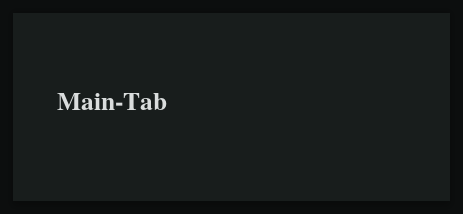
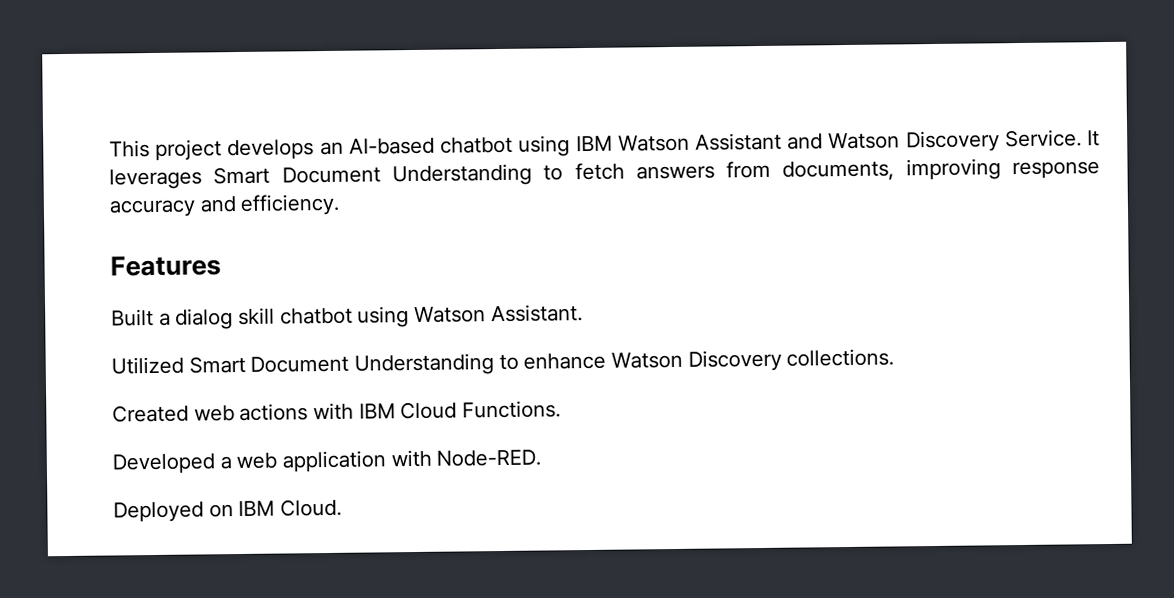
[57,93,167,110] Main-Tab -> [109,129,1100,161] [109,158,1100,190] [109,193,341,218] [110,255,221,277] [111,304,583,330] [111,348,895,376] [112,400,562,423] [112,449,542,475] [113,498,343,523] This project develops an AI-based chatbot using IBM Watson Assistant and Watson Discovery Service. It leverages Smart Document Understanding to fetch answers from documents, improving response accuracy and efficiency. // Features // Built a dialog skill chatbot using Watson Assistant. // Utilized Smart Document Understanding to enhance Watson Discovery collections. // Created web actions with IBM Cloud Functions. // Developed a web application with Node-RED. // Deployed on IBM Cloud.

